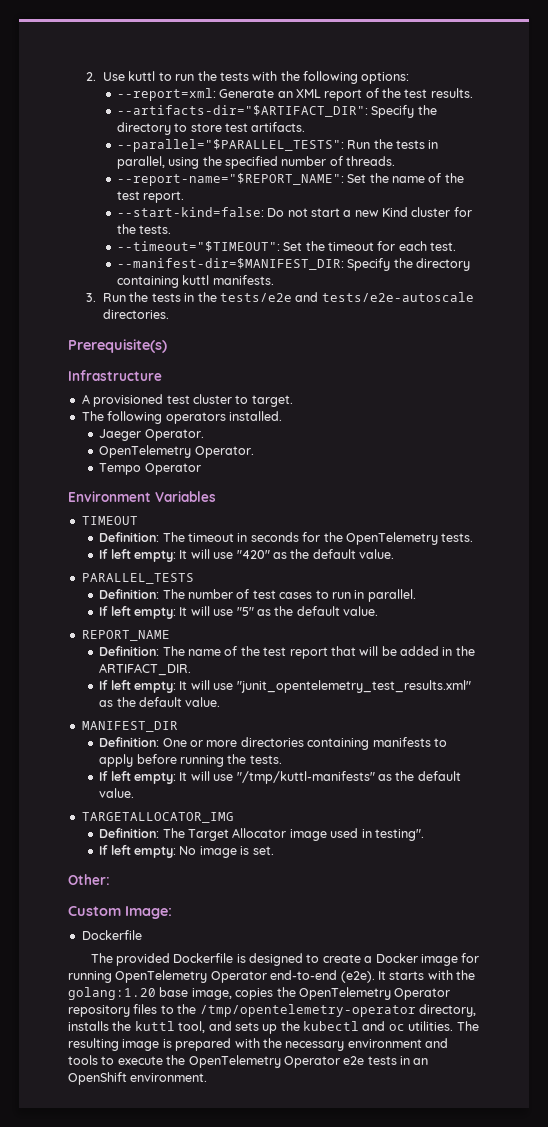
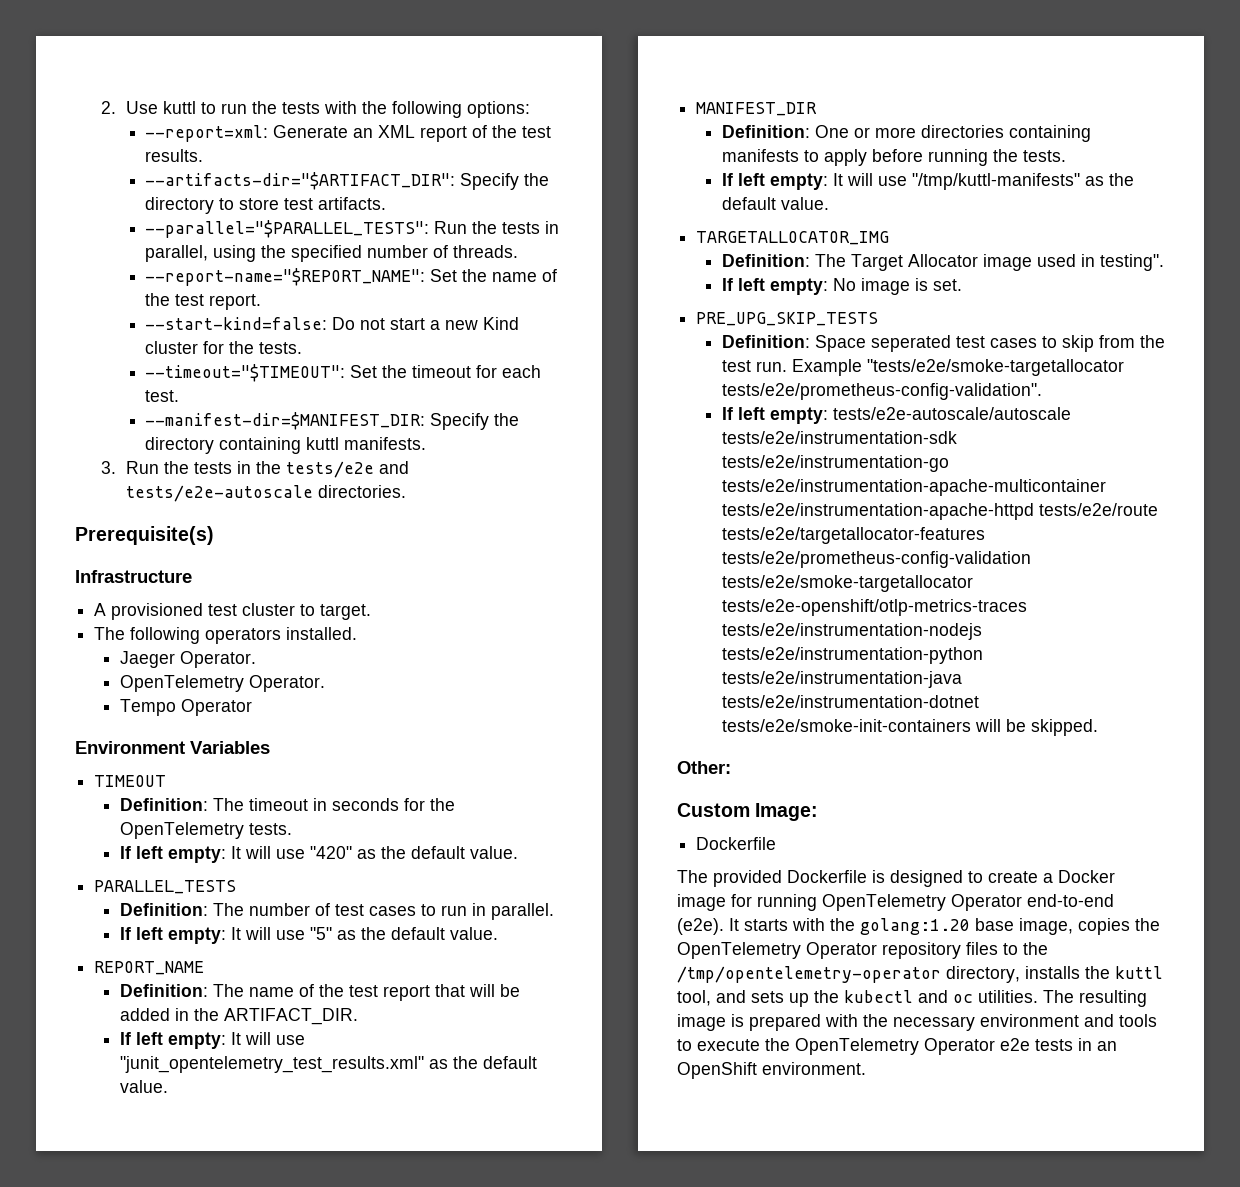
(274, 850) none -> [696,312,879,326] [721,335,1165,352] [721,359,1124,376] [721,383,1042,400] [721,407,1071,424] [721,431,957,444] [721,455,949,472] [721,479,1106,496] [721,503,1158,520] [721,527,985,544] [721,551,1031,568] [721,575,973,592] [721,599,1027,616] [721,623,982,640] [721,647,983,664] [721,671,962,688] [721,695,979,708] [721,719,1098,736] // PRE_UPG_SKIP_TESTS // Definition: Space seperated test cases to skip from the test run. Example "tests/e2e/smoke-targetallocator tests/e2e/prometheus-config-validation". // If left empty: tests/e2e-autoscale/autoscale tests/e2e/instrumentation-sdk tests/e2e/instrumentation-go tests/e2e/instrumentation-apache-multicontainer tests/e2e/instrumentation-apache-httpd tests/e2e/route tests/e2e/targetallocator-features tests/e2e/prometheus-config-validation tests/e2e/smoke-targetallocator tests/e2e-openshift/otlp-metrics-traces tests/e2e/instrumentation-nodejs tests/e2e/instrumentation-python tests/e2e/instrumentation-java tests/e2e/instrumentation-dotnet tests/e2e/smoke-init-containers will be skipped.

